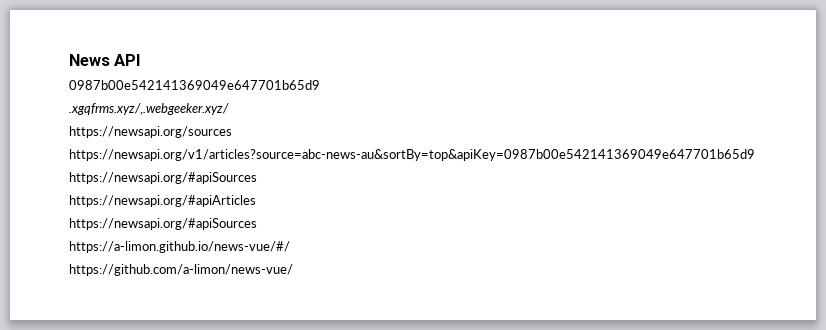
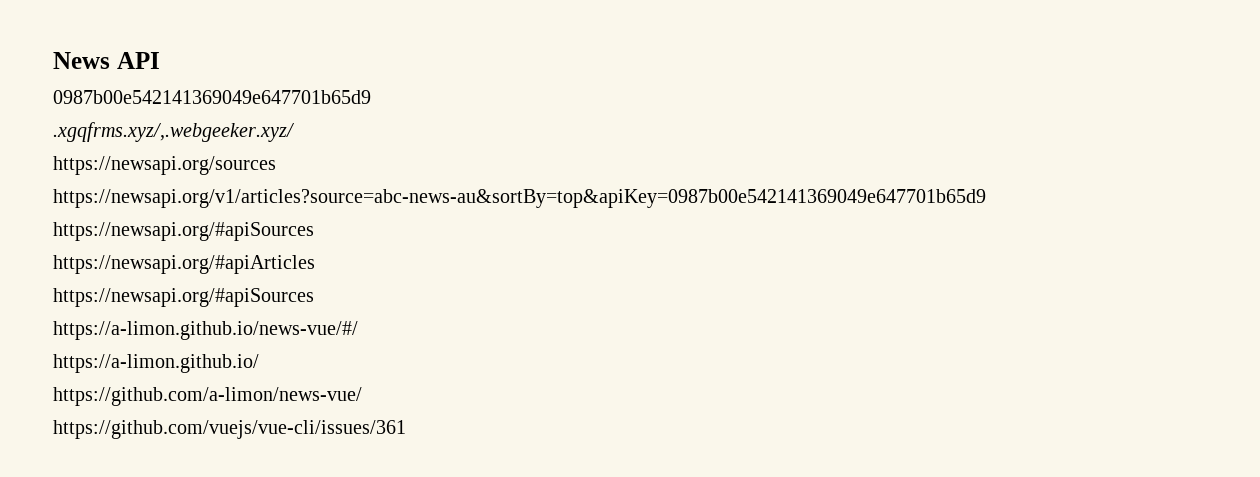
(290, 247) none -> [53,354,259,373] // https://a-limon.github.io/
(293, 270) none -> [53,420,406,439] // https://github.com/vuejs/vue-cli/issues/361

